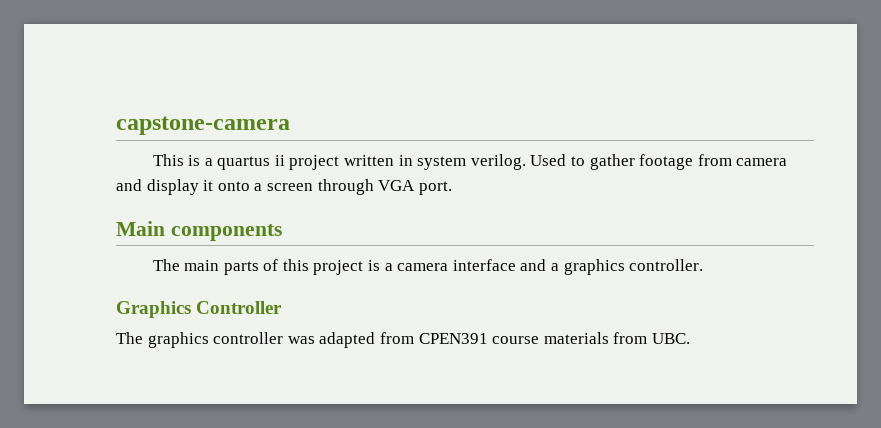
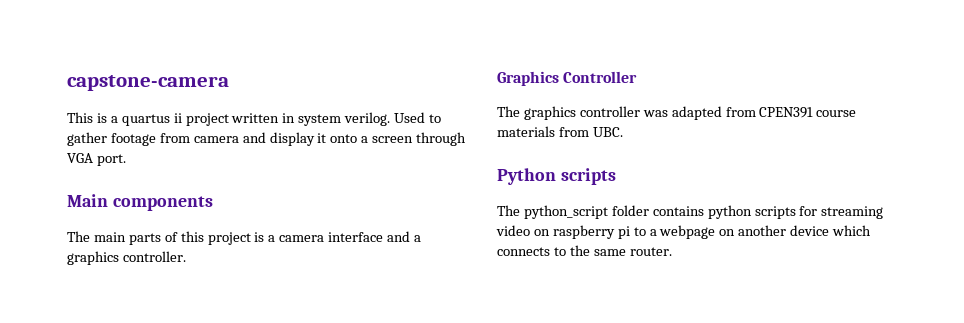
(690, 338) none -> [497,168,616,185] [497,205,884,219] [496,225,872,239] [497,245,672,256] // Python scripts // The python_script folder contains python scripts for streaming video on raspberry pi to a webpage on another device which connects to the same router.

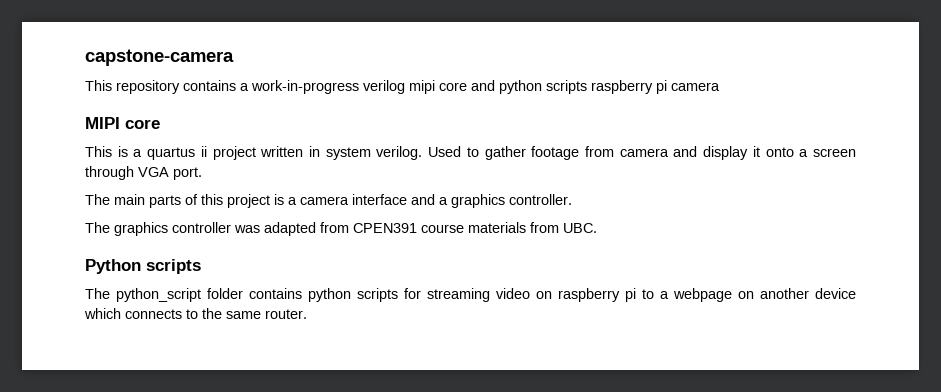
(229, 83) none -> [85,80,720,94] [85,117,160,129] // This repository contains a work-in-progress verilog mipi core and python scripts raspberry pi camera // MIPI core
[67,194,213,211] // Main components -> (202, 173) none
[497,71,638,86] // Graphics Controller -> (572, 199) none

